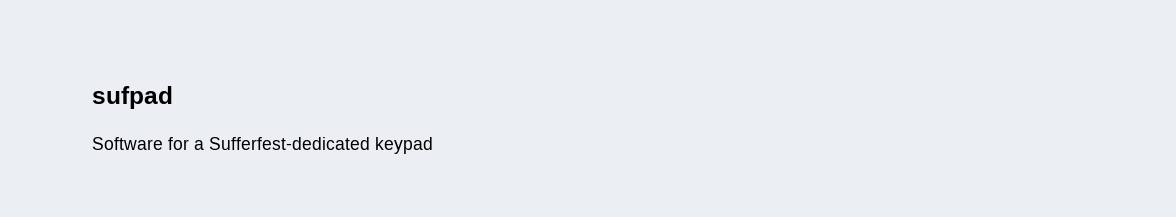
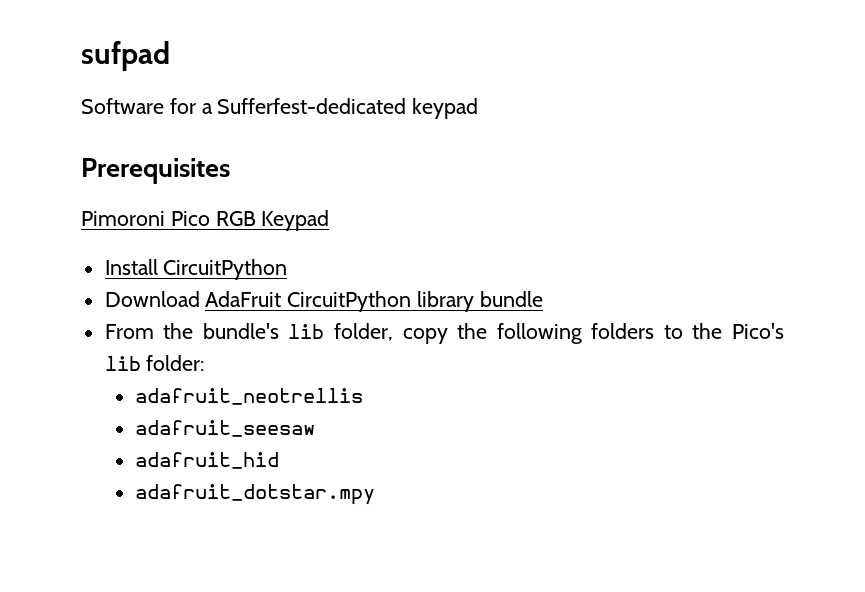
(433, 145) none -> [81,158,230,184] [81,210,330,231] [104,259,288,280] [104,291,543,312] [104,323,784,344] [104,355,205,371] [135,388,364,405] [135,420,316,437] [135,452,280,469] [135,484,376,505] // Prerequisites // Pimoroni Pico RGB Keypad // Install CircuitPython // Download AdaFruit CircuitPython library bundle // From the bundle's lib folder, copy the following folders to the Pico's lib folder: // adafruit_neotrellis // adafruit_seesaw // adafruit_hid // adafruit_dotstar.mpy

